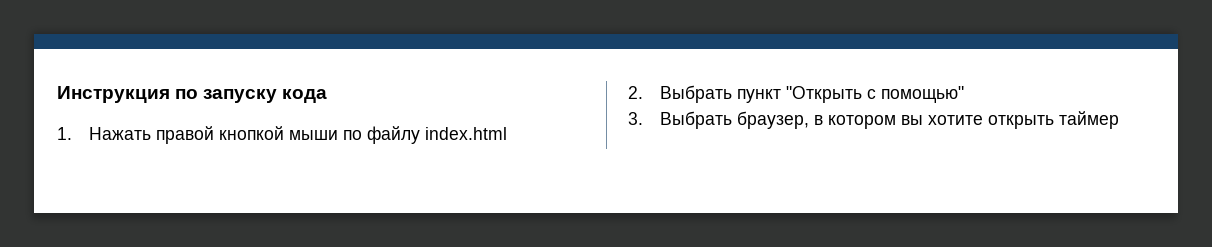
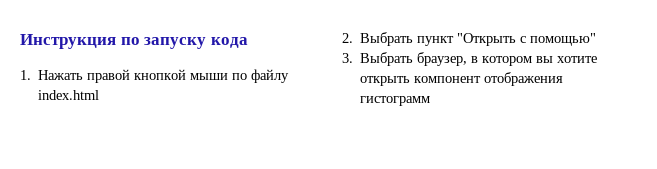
[1059,111,1120,129] таймер -> [414,72,564,86] [360,96,431,106] компонент отображения гистограмм

